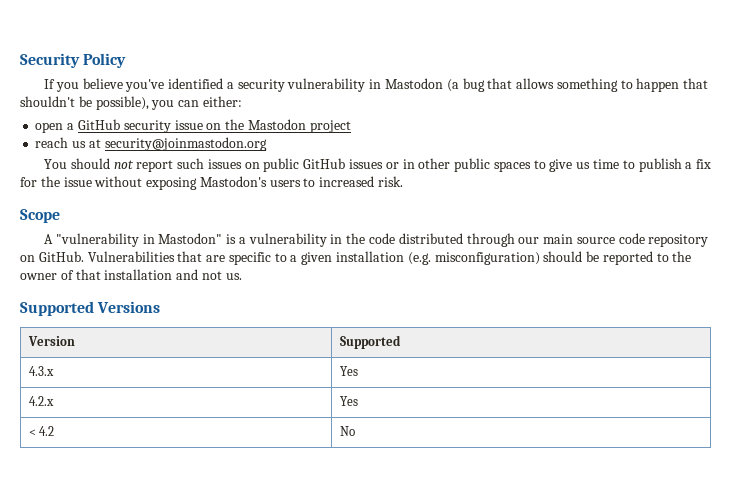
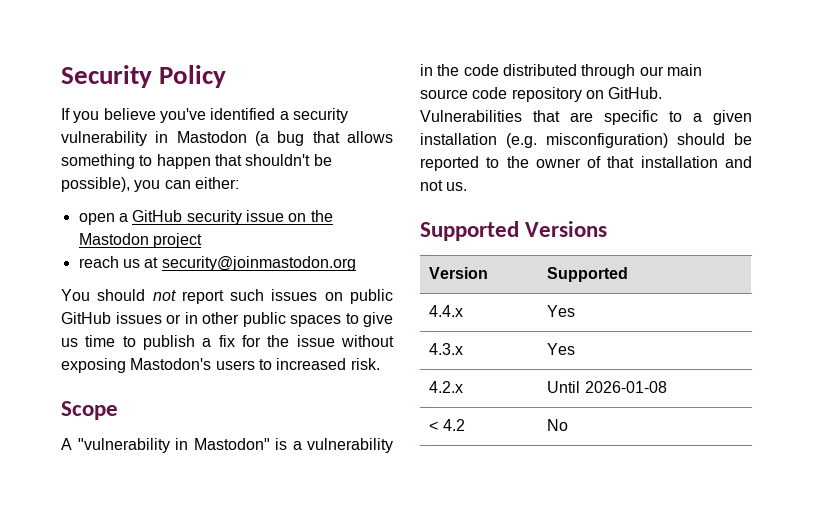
(401, 342) none -> [429,305,464,317] [547,305,576,317] // 4.4.x | Yes
[339,396,358,406] Yes -> [547,381,667,393] Until 2026-01-08

